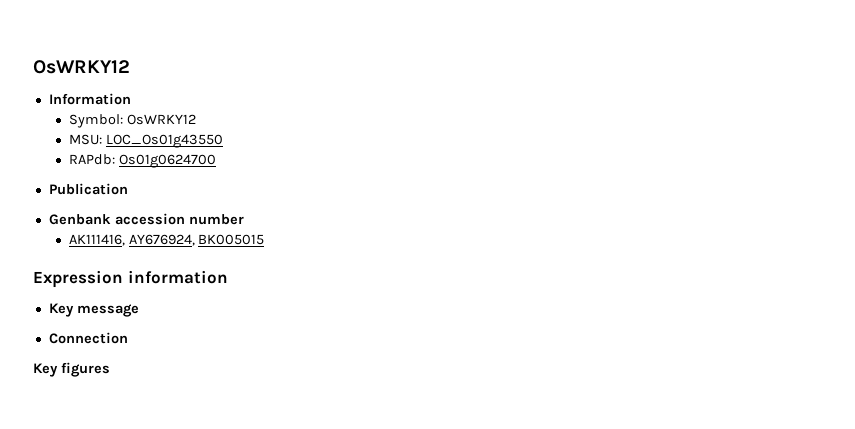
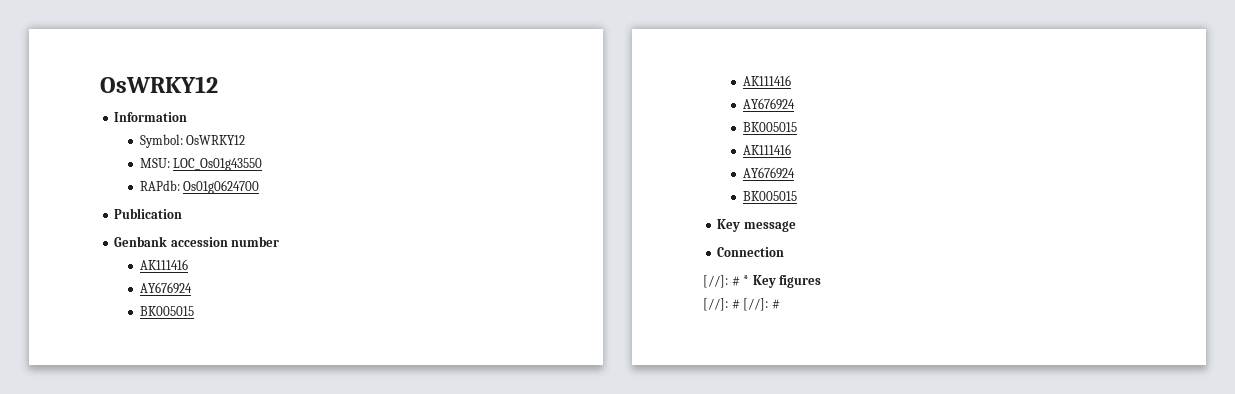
[68,234,265,246] [33,270,228,288] AK111416, AY676924, BK005015 // Expression information -> [139,259,188,270] [139,282,192,294] [139,306,194,316] [742,75,791,86] [742,98,795,110] [742,122,797,132] [742,144,791,155] [742,167,795,179] [742,191,797,201] AK111416 // AY676924 // BK005015 // AK111416 // AY676924 // BK005015 // AK111416 // AY676924 // BK005015
(128, 338) none -> [703,275,750,288] [//]: # *
(110, 369) none -> [703,298,780,311] // [//]: # [//]: #

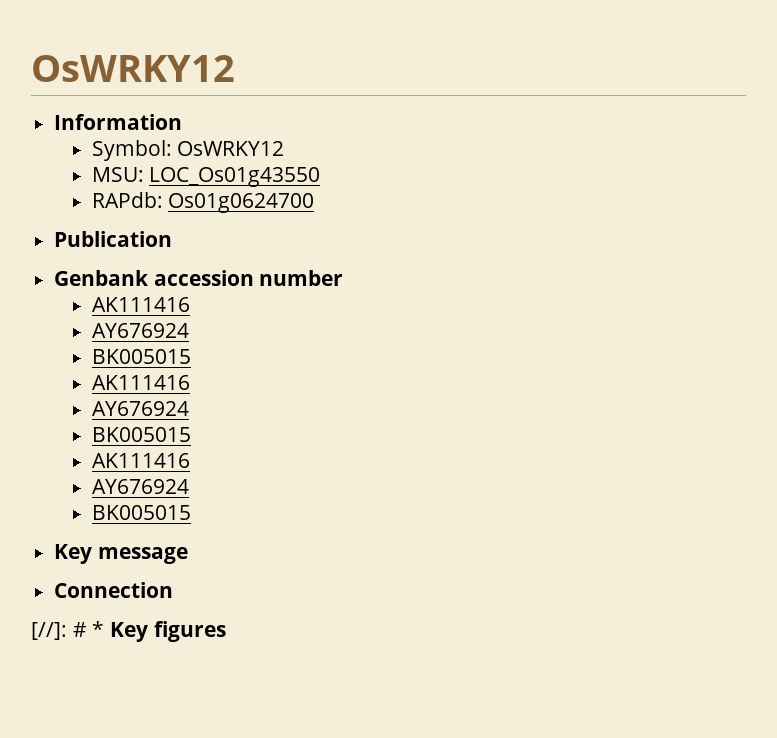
[703,298,780,311] // [//]: # [//]: # -> (226, 631) none

